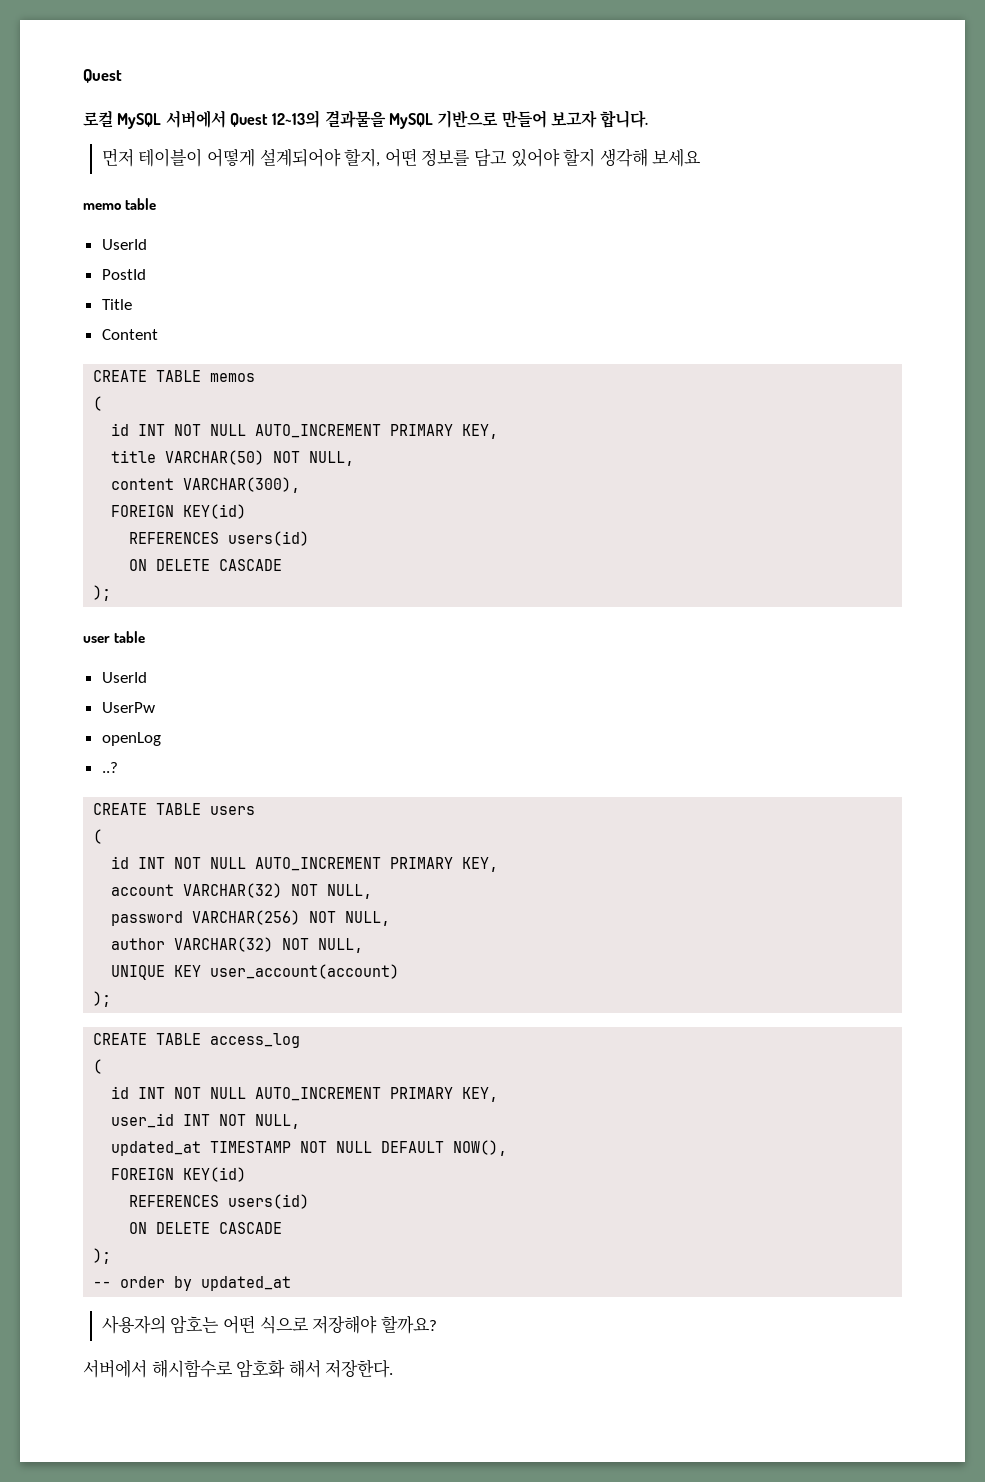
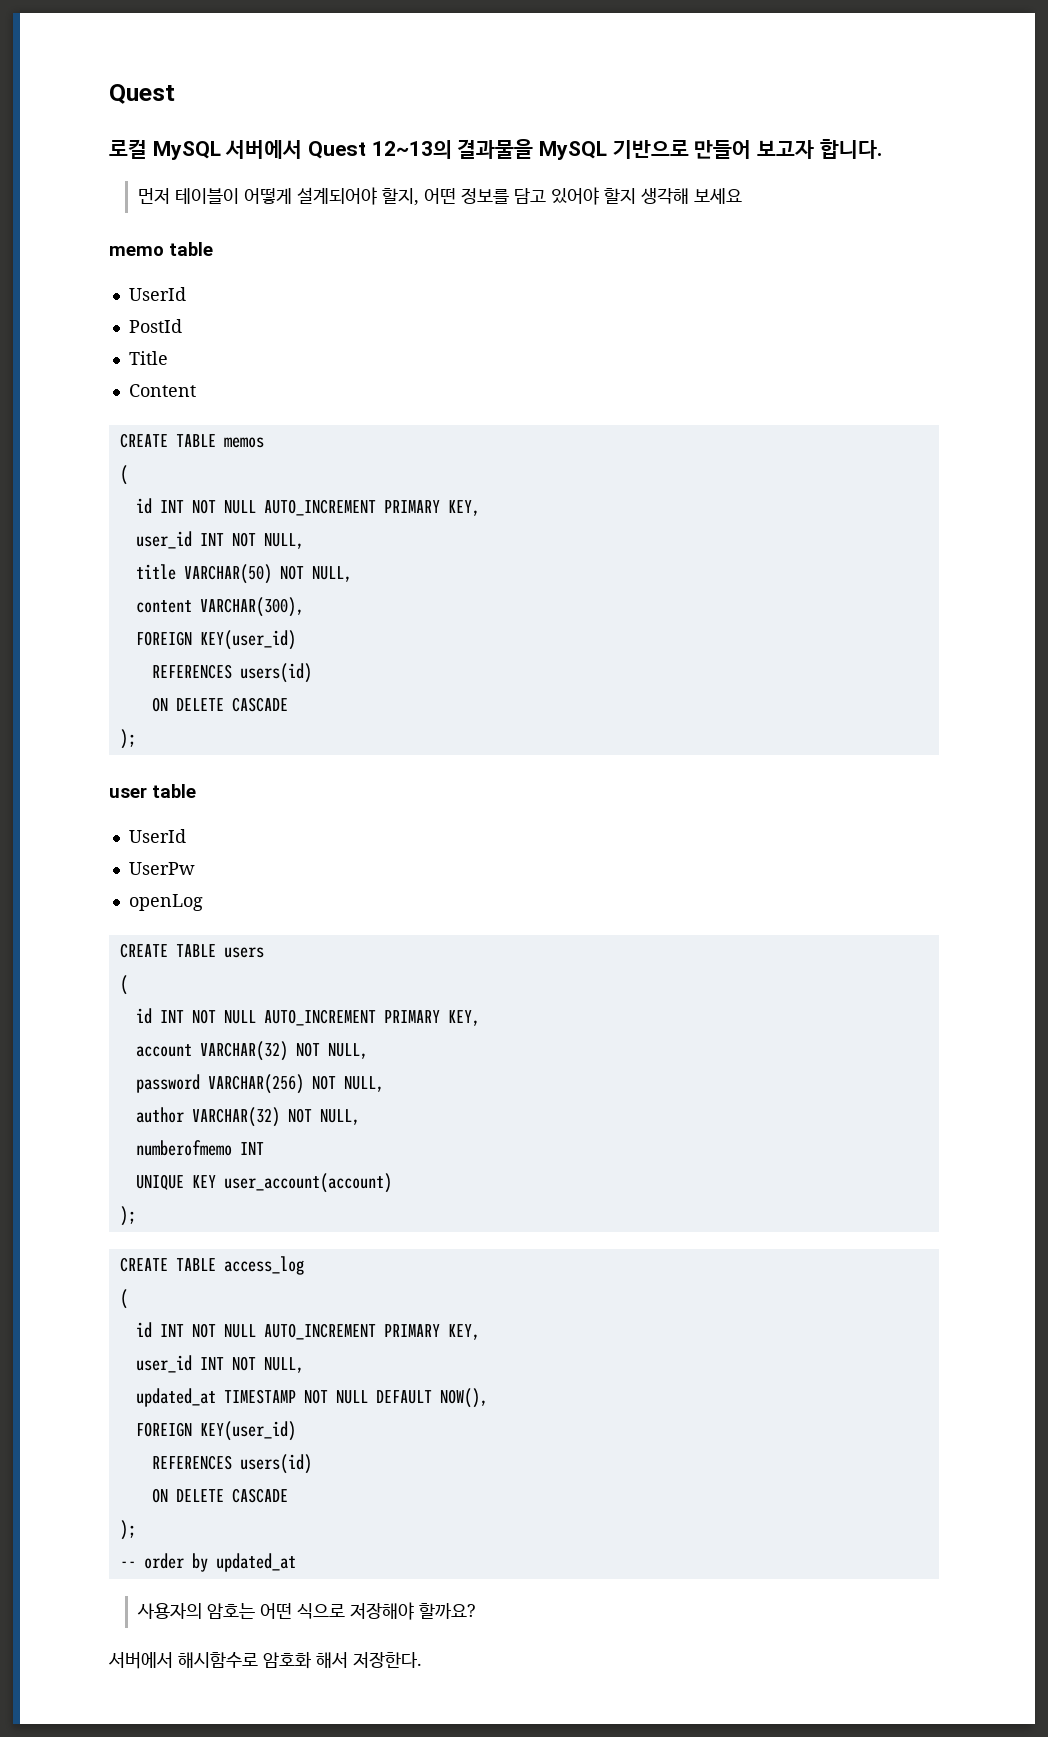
(499, 431) none -> [135,531,304,549] // user_id INT NOT NULL,
[183,504,247,519] KEY(id) -> [199,630,296,650] KEY(user_id)
[101,762,118,773] // ..? -> (203, 902) none
(364, 945) none -> [135,1140,264,1156] // numberofmemo INT
[183,1167,247,1182] KEY(id) -> [199,1421,296,1441] KEY(user_id)

